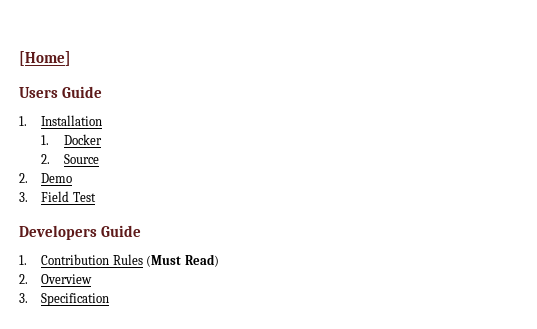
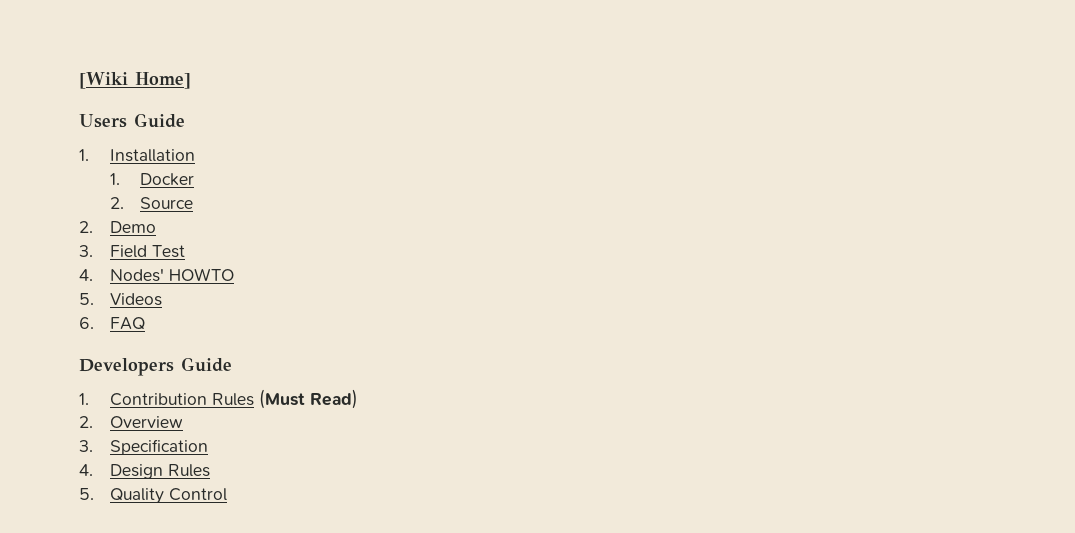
[19,51,71,66] [Home] -> [79,72,191,89] [Wiki Home]
(96, 197) none -> [79,268,234,282] [79,293,162,306] [79,317,145,330] // 4. Nodes' HOWTO // 5. Videos // 6. FAQ
(110, 299) none -> [79,464,210,479] [79,488,227,504] // 4. Design Rules // 5. Quality Control

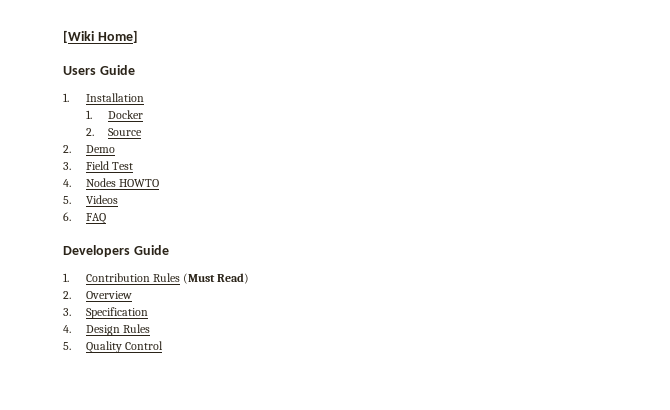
[109,268,164,282] Nodes' -> [85,178,116,187] Nodes

